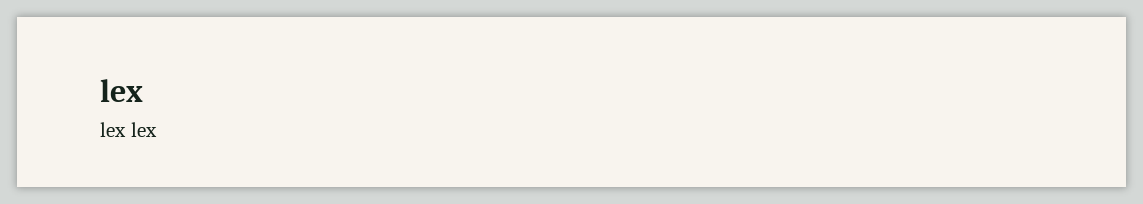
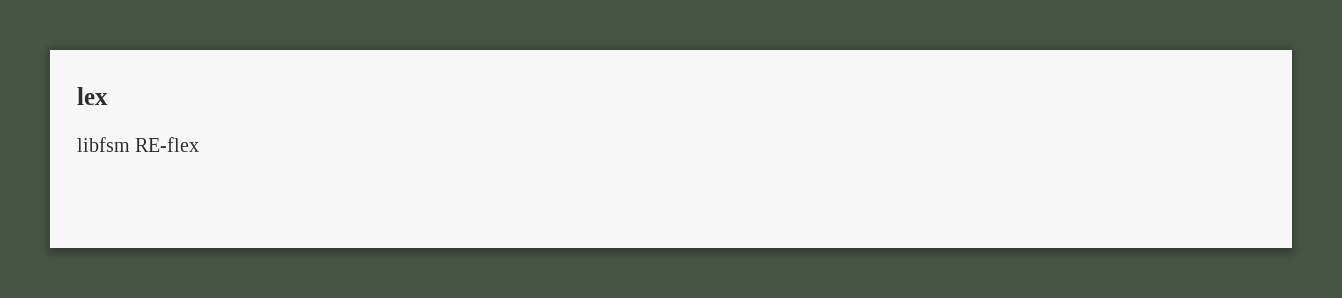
[100,122,157,137] lex lex -> [77,137,200,152] libfsm RE-flex

